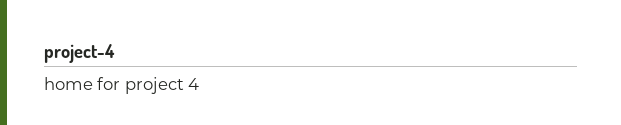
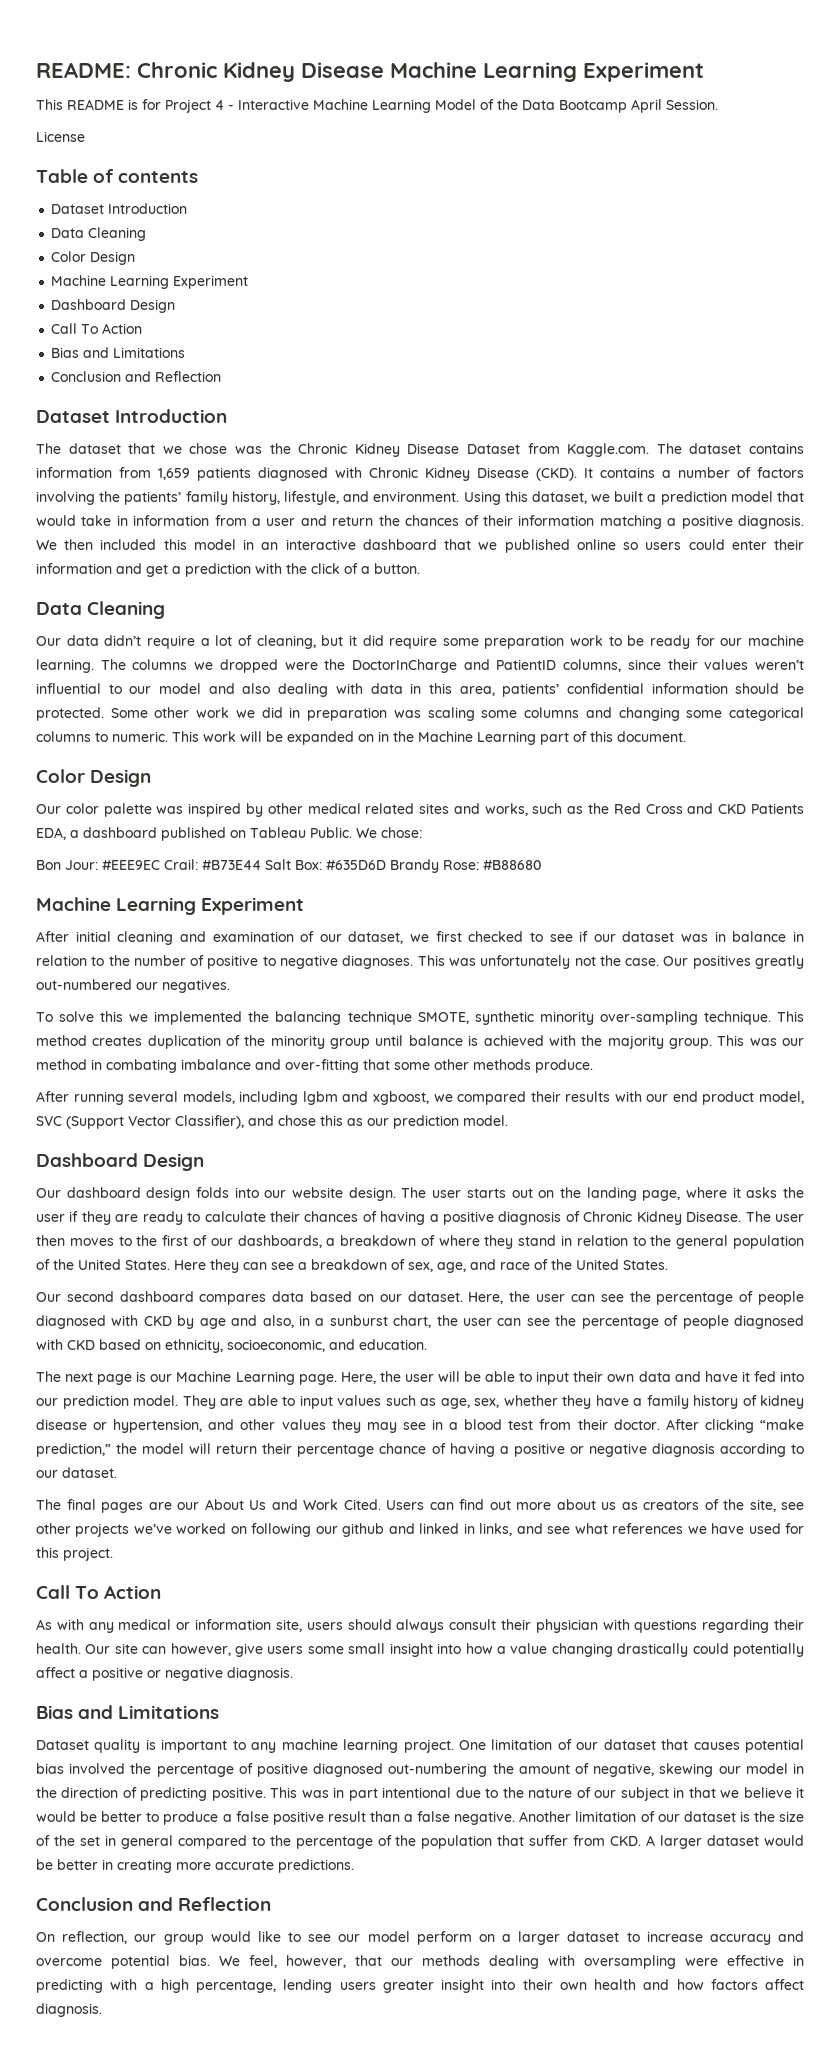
[44,44,115,63] [44,77,200,94] project-4 // home for project 4 -> [36,62,704,82] [36,99,718,113] [36,131,85,142] [36,169,199,183] [51,203,188,214] [51,227,147,241] [51,251,136,265] [51,275,249,289] [51,299,176,313] [51,323,143,334] [51,347,186,358] [51,371,222,382] [36,409,228,423] [36,443,805,457] [36,467,804,481] [36,491,804,505] [36,515,804,529] [36,539,805,553] [36,563,420,577] [36,601,166,619] [36,635,804,649] [36,659,804,673] [36,683,804,697] [36,707,805,721] [36,731,686,745] [36,769,152,787] [36,803,804,817] [36,827,422,841] [36,859,541,873] [36,897,305,915] [36,931,805,945] [36,955,804,969] [36,979,230,993] [36,1011,805,1025] [36,1035,805,1049] [36,1059,593,1073] [36,1091,804,1105] [36,1115,508,1129] [36,1153,205,1171] [36,1187,805,1201] [36,1211,805,1225] [36,1235,804,1249] [36,1259,668,1273] [36,1291,805,1305] [36,1315,805,1329] [36,1339,427,1353] [36,1371,804,1385] [36,1395,804,1409] [36,1419,804,1433] [36,1443,804,1457] [36,1467,117,1478] [36,1499,804,1513] [36,1523,805,1537] [36,1547,113,1561] [36,1585,162,1599] [36,1619,804,1633] [36,1643,804,1657] [36,1667,293,1681] [36,1705,220,1719] [36,1739,804,1753] [36,1763,805,1777] [36,1787,805,1801] [36,1811,805,1825] [36,1835,804,1849] [36,1859,354,1873] [36,1897,272,1911] [36,1931,804,1945] [36,1955,804,1969] [36,1979,804,1993] [36,2003,102,2017] README: Chronic Kidney Disease Machine Learning Experiment // This README is for Project 4 - Interactive Machine Learning Model of the Data Bootcamp April Session. // License // Table of contents // Dataset Introduction // Data Cleaning // Color Design // Machine Learning Experiment // Dashboard Design // Call To Action // Bias and Limitations // Conclusion and Reflection // Dataset Introduction // The dataset that we chose was the Chronic Kidney Disease Dataset from Kaggle.com. The dataset contains information from 1,659 patients diagnosed with Chronic Kidney Disease (CKD). It contains a number of factors involving the patients’ family history, lifestyle, and environment. Using this dataset, we built a prediction model that would take in information from a user and return the chances of their information matching a positive diagnosis. We then included this model in an interactive dashboard that we published online so users could enter their information and get a prediction with the click of a button. // Data Cleaning // Our data didn’t require a lot of cleaning, but it did require some preparation work to be ready for our machine learning. The columns we dropped were the DoctorInCharge and PatientID columns, since their values weren’t influential to our model and also dealing with data in this area, patients’ confidential information should be protected. Some other work we did in preparation was scaling some columns and changing some categorical columns to numeric. This work will be expanded on in the Machine Learning part of this document. // Color Design // Our color palette was inspired by other medical related sites and works, such as the Red Cross and CKD Patients EDA, a dashboard published on Tableau Public. We chose: // Bon Jour: #EEE9EC Crail: #B73E44 Salt Box: #635D6D Brandy Rose: #B88680 // Machine Learning Experiment // After initial cleaning and examination of our dataset, we first checked to see if our dataset was in balance in relation to the number of positive to negative diagnoses. This was unfortunately not the case. Our positives greatly out-numbered our negatives. // To solve this we implemented the balancing technique SMOTE, synthetic minority over-sampling technique. This method creates duplication of the minority group until balance is achieved with the majority group. This was our method in combating imbalance and over-fitting that some other methods produce. // After running several models, including lgbm and xgboost, we compared their results with our end product model, SVC (Support Vector Classifier), and chose this as our prediction model. // Dashboard Design // Our dashboard design folds into our website design. The user starts out on the landing page, where it asks the user if they are ready to calculate their chances of having a positive diagnosis of Chronic Kidney Disease. The user then moves to the first of our dashboards, a breakdown of where they stand in relation to the general population of the United States. Here they can see a breakdown of sex, age, and race of the United States. // Our second dashboard compares data based on our dataset. Here, the user can see the percentage of people diagnosed with CKD by age and also, in a sunburst chart, the user can see the percentage of people diagnosed with CKD based on ethnicity, socioeconomic, and education. // The next page is our Machine Learning page. Here, the user will be able to input their own data and have it fed into our prediction model. They are able to input values such as age, sex, whether they have a family history of kidney disease or hypertension, and other values they may see in a blood test from their doctor. After clicking “make prediction,” the model will return their percentage chance of having a positive or negative diagnosis according to our dataset. // The final pages are our About Us and Work Cited. Users can find out more about us as creators of the site, see other projects we’ve worked on following our github and linked in links, and see what references we have used for this project. // Call To Action // As with any medical or information site, users should always consult their physician with questions regarding their health. Our site can however, give users some small insight into how a value changing drastically could potentially affect a positive or negative diagnosis. // Bias and Limitations // Dataset quality is important to any machine learning project. One limitation of our dataset that causes potential bias involved the percentage of positive diagnosed out-numbering the amount of negative, skewing our model in the direction of predicting positive. This was in part intentional due to the nature of our subject in that we believe it would be better to produce a false positive result than a false negative. Another limitation of our dataset is the size of the set in general compared to the percentage of the population that suffer from CKD. A larger dataset would be better in creating more accurate predictions. // Conclusion and Reflection // On reflection, our group would like to see our model perform on a larger dataset to increase accuracy and overcome potential bias. We feel, however, that our methods dealing with oversampling were effective in predicting with a high percentage, lending users greater insight into their own health and how factors affect diagnosis.

